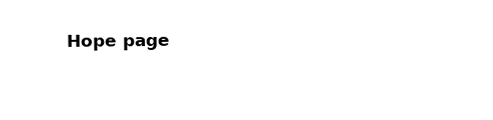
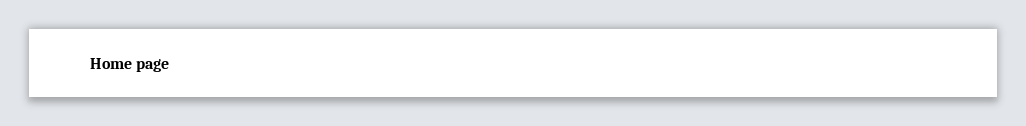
[66,34,117,51] Hope -> [90,58,132,69] Home

